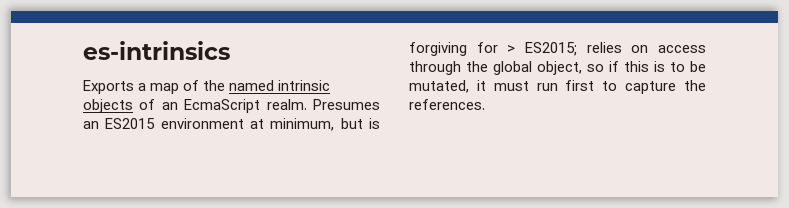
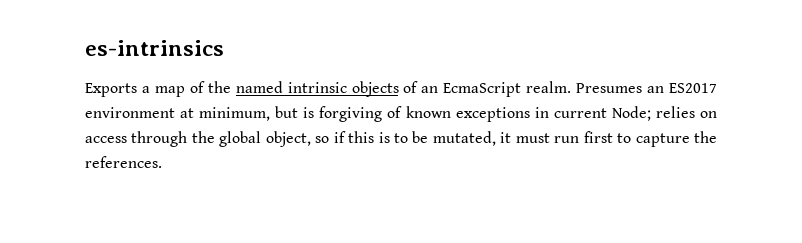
[105,118,156,129] ES2015 -> [669,83,718,93] ES2017
[476,42,577,56] for > ES2015; -> [387,106,651,122] of known exceptions in current Node;

